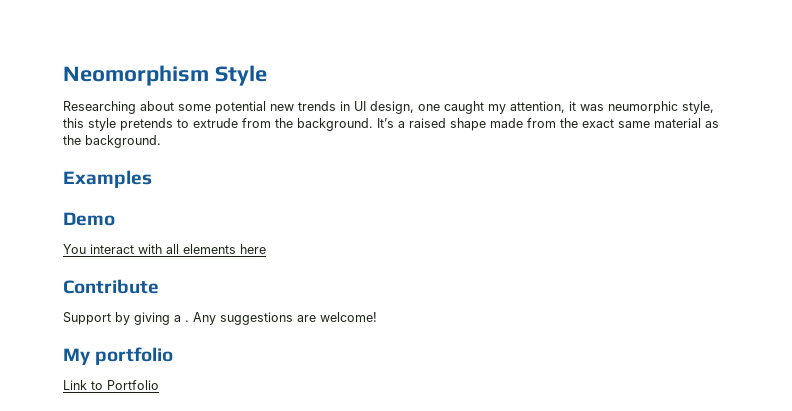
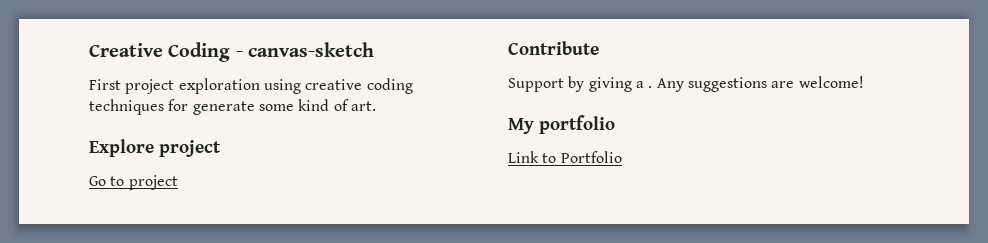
[63,65,267,86] [63,101,714,114] [63,118,719,131] [63,135,161,148] [63,170,152,188] [63,212,115,226] [63,244,266,254] Neomorphism Style // Researching about some potential new trends in UI design, one caught my attention, it was neumorphic style, this style pretends to extrude from the background. It’s a raised shape made from the exact same material as the background. // Examples // Demo // You interact with all elements here -> [89,42,375,62] [89,78,413,94] [89,99,376,115] [89,139,221,157] [89,175,178,190] Creative Coding - canvas-sketch // First project exploration using creative coding techniques for generate some kind of art. // Explore project // Go to project

